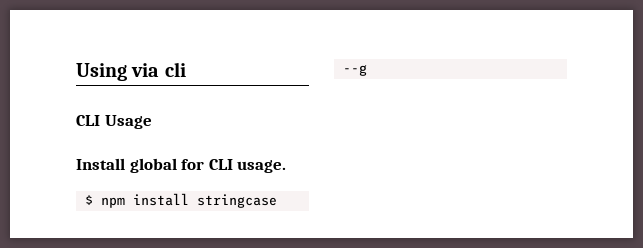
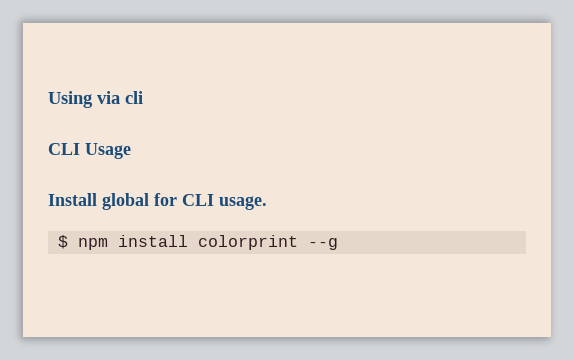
[196,194,277,208] stringcase -> [198,235,299,250] colorprint

